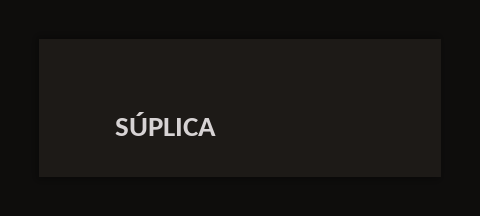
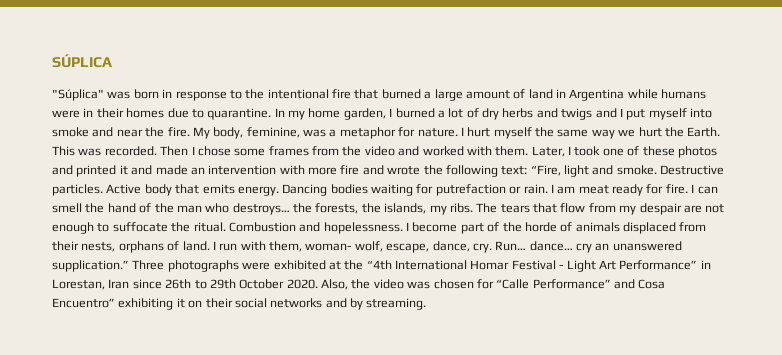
(216, 124) none -> [52,89,707,101] [52,108,712,120] [52,127,721,139] [52,146,717,158] [52,165,725,177] [52,184,718,196] [52,203,725,215] [52,222,707,234] [52,241,682,253] [52,260,711,272] [52,279,666,290] [52,298,427,310] // "Súplica" was born in response to the intentional fire that burned a large amount of land in Argentina while humans were in their homes due to quarantine. In my home garden, I burned a lot of dry herbs and twigs and I put myself into smoke and near the fire. My body, feminine, was a metaphor for nature. I hurt myself the same way we hurt the Earth. This was recorded. Then I chose some frames from the video and worked with them. Later, I took one of these photos and printed it and made an intervention with more fire and wrote the following text: “Fire, light and smoke. Destructive particles. Active body that emits energy. Dancing bodies waiting for putrefaction or rain. I am meat ready for fire. I can smell the hand of the man who destroys… the forests, the islands, my ribs. The tears that flow from my despair are not enough to suffocate the ritual. Combustion and hopelessness. I become part of the horde of animals displaced from their nests, orphans of land. I run with them, woman- wolf, escape, dance, cry. Run… dance… cry an unanswered supplication.” Three photographs were exhibited at the “4th International Homar Festival - Light Art Performance” in Lorestan, Iran since 26th to 29th October 2020. Also, the video was chosen for “Calle Performance” and Cosa Encuentro” exhibiting it on their social networks and by streaming.

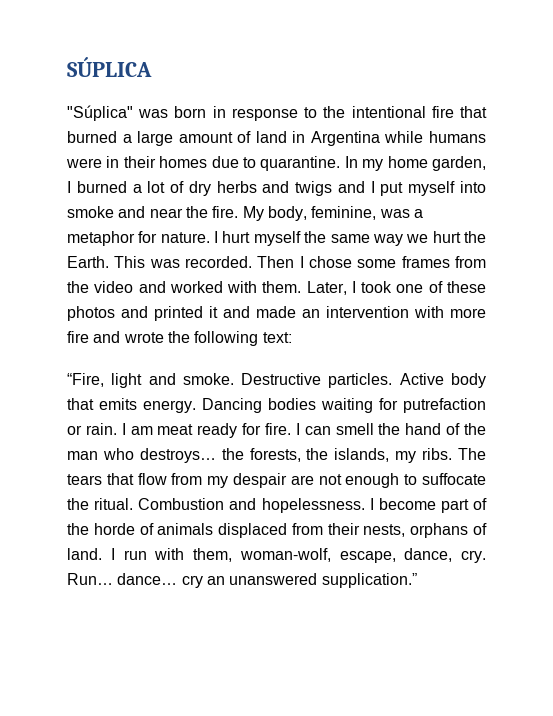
(528, 170) none -> (292, 337) //
[305,241,383,252] woman- wolf, -> [239,548,331,562] woman-wolf,
[132,260,711,272] [52,279,666,290] [52,298,427,310] Three photographs were exhibited at the “4th International Homar Festival - Light Art Performance” in Lorestan, Iran since 26th to 29th October 2020. Also, the video was chosen for “Calle Performance” and Cosa Encuentro” exhibiting it on their social networks and by streaming. -> (417, 580) none

